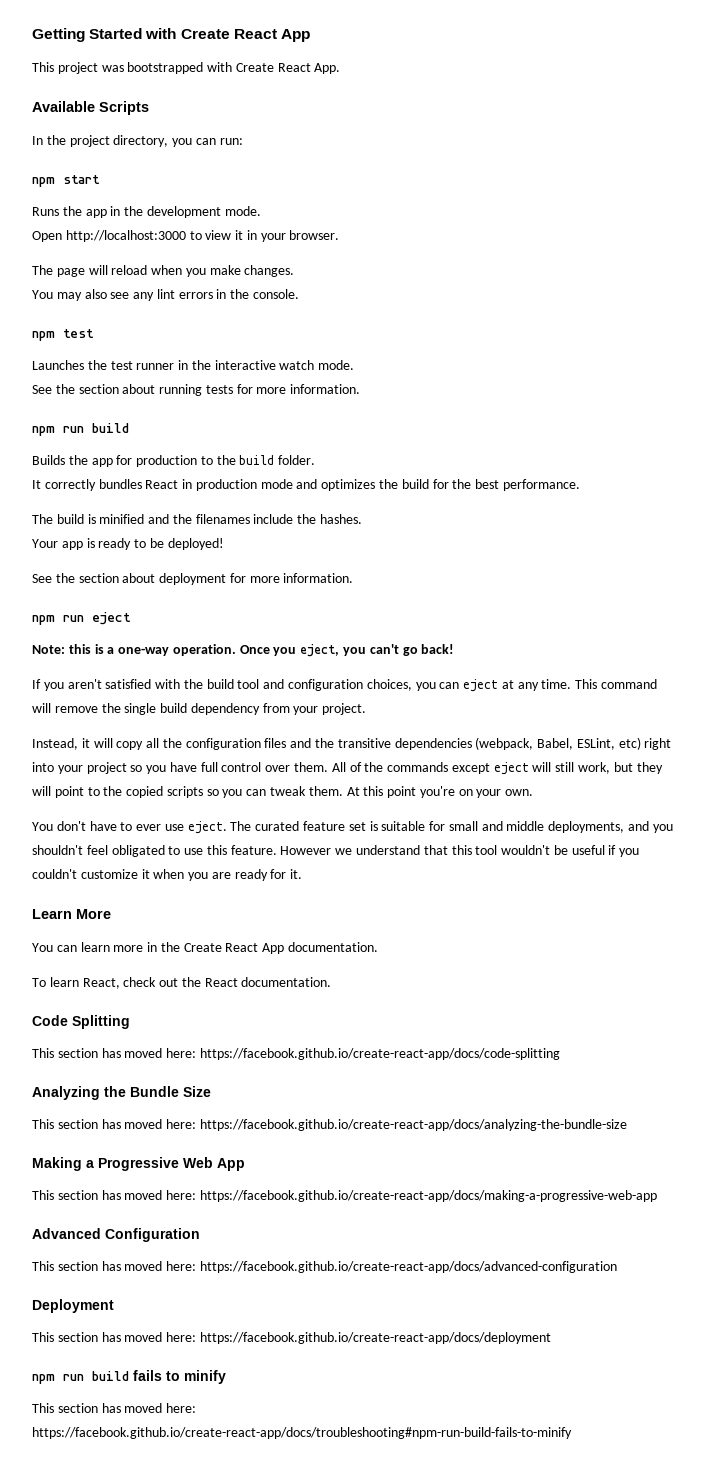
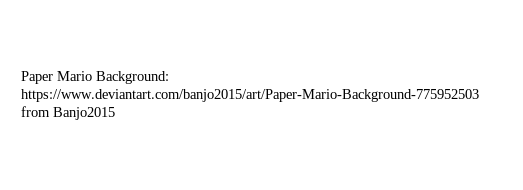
[32,28,310,42] [32,62,341,74] [32,101,149,115] [32,135,243,147] [32,175,100,187] [32,206,261,218] [32,230,340,242] [32,265,295,277] [32,289,300,301] [32,329,94,341] [32,360,355,370] [32,384,361,396] [32,423,129,436] [32,455,316,467] [32,479,580,491] [32,514,363,524] [32,538,224,550] [32,573,354,585] [32,612,131,625] [32,644,455,657] [32,679,658,692] [32,703,367,715] [32,737,672,750] [32,762,663,775] [32,786,534,798] [32,821,673,834] [32,845,640,857] [32,869,303,881] [32,909,111,919] [32,942,379,954] [32,977,332,989] [32,1015,130,1029] [32,1048,560,1060] [32,1086,211,1100] [32,1119,627,1131] [32,1157,245,1171] [32,1190,657,1202] [32,1228,200,1242] [32,1261,617,1273] [32,1299,114,1313] [32,1332,551,1344] [32,1370,226,1384] [32,1403,197,1413] [32,1427,572,1439] Getting Started with Create React App // This project was bootstrapped with Create React App. // Available Scripts // In the project directory, you can run: // npm start // Runs the app in the development mode. // Open http://localhost:3000 to view it in your browser. // The page will reload when you make changes. // You may also see any lint errors in the console. // npm test // Launches the test runner in the interactive watch mode. // See the section about running tests for more information. // npm run build // Builds the app for production to the build folder. // It correctly bundles React in production mode and optimizes the build for the best performance. // The build is minified and the filenames include the hashes. // Your app is ready to be deployed! // See the section about deployment for more information. // npm run eject // Note: this is a one-way operation. Once you eject, you can't go back! // If you aren't satisfied with the build tool and configuration choices, you can eject at any time. This command will remove the single build dependency from your project. // Instead, it will copy all the configuration files and the transitive dependencies (webpack, Babel, ESLint, etc) right into your project so you have full control over them. All of the commands except eject will still work, but they will point to the copied scripts so you can tweak them. At this point you're on your own. // You don't have to ever use eject. The curated feature set is suitable for small and middle deployments, and you shouldn't feel obligated to use this feature. However we understand that this tool wouldn't be useful if you couldn't customize it when you are ready for it. // Learn More // You can learn more in the Create React App documentation. // To learn React, check out the React documentation. // Code Splitting // This section has moved here: https://facebook.github.io/create-react-app/docs/code-splitting // Analyzing the Bundle Size // This section has moved here: https://facebook.github.io/create-react-app/docs/analyzing-the-bundle-size // Making a Progressive Web App // This section has moved here: https://facebook.github.io/create-react-app/docs/making-a-progressive-web-app // Advanced Configuration // This section has moved here: https://facebook.github.io/create-react-app/docs/advanced-configuration // Deployment // This section has moved here: https://facebook.github.io/create-react-app/docs/deployment // npm run build fails to minify // This section has moved here: https://facebook.github.io/create-react-app/docs/troubleshooting#npm-run-build-fails-to-minify -> [21,71,169,84] [21,89,479,102] [21,106,115,120] Paper Mario Background: https://www.deviantart.com/banjo2015/art/Paper-Mario-Background-775952503 from Banjo2015

